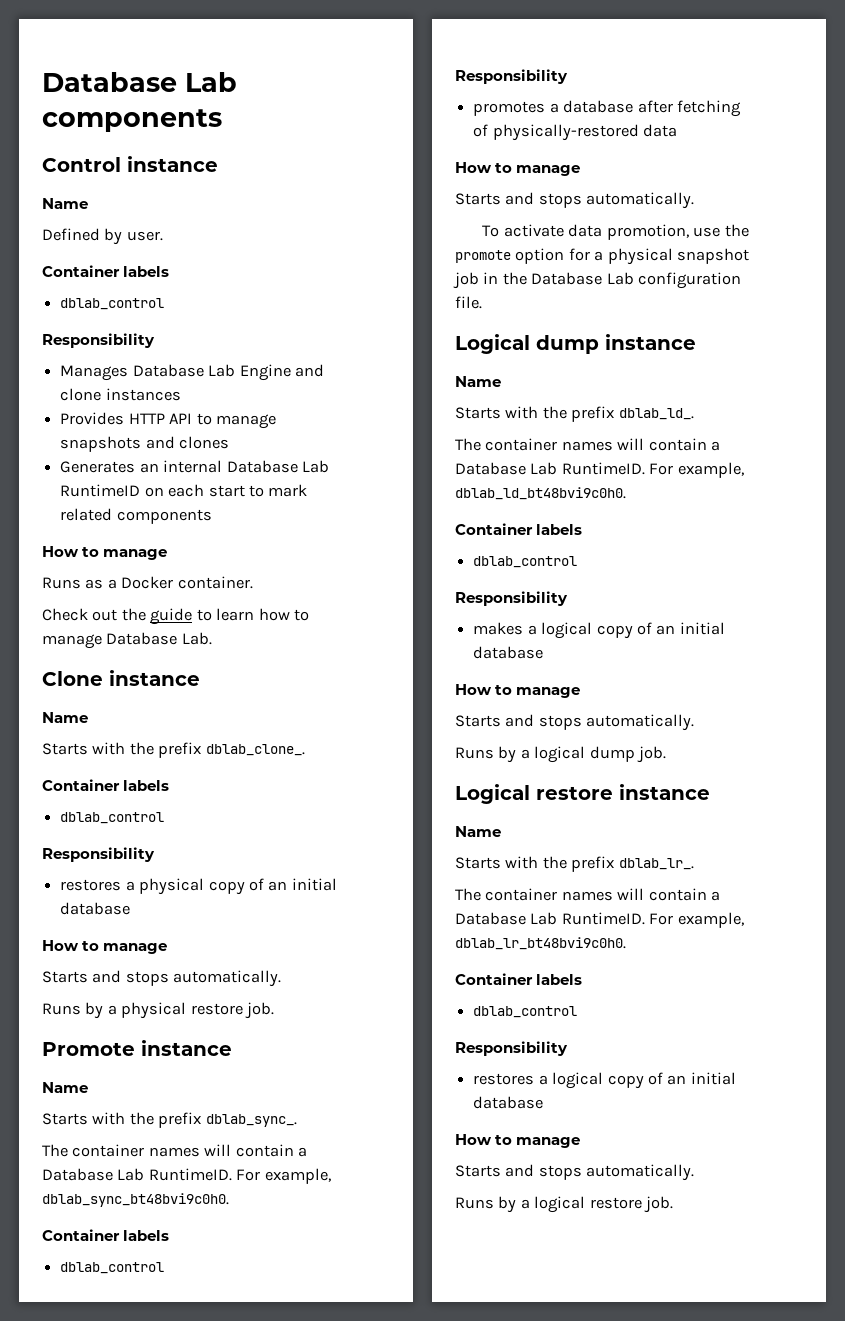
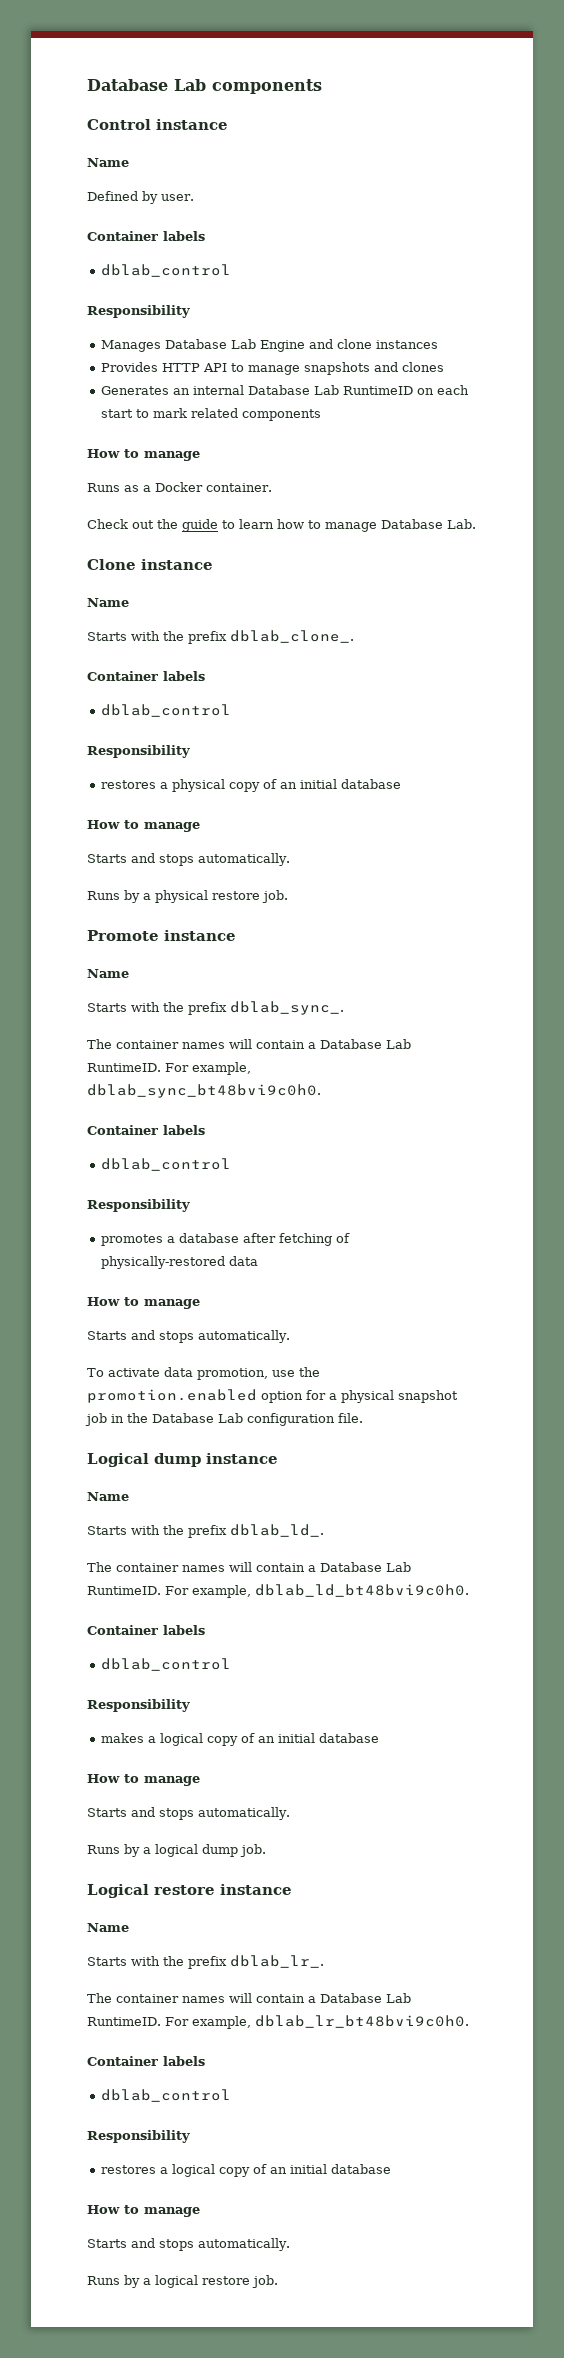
[455,250,511,263] promote -> [87,1389,257,1403] promotion.enabled

